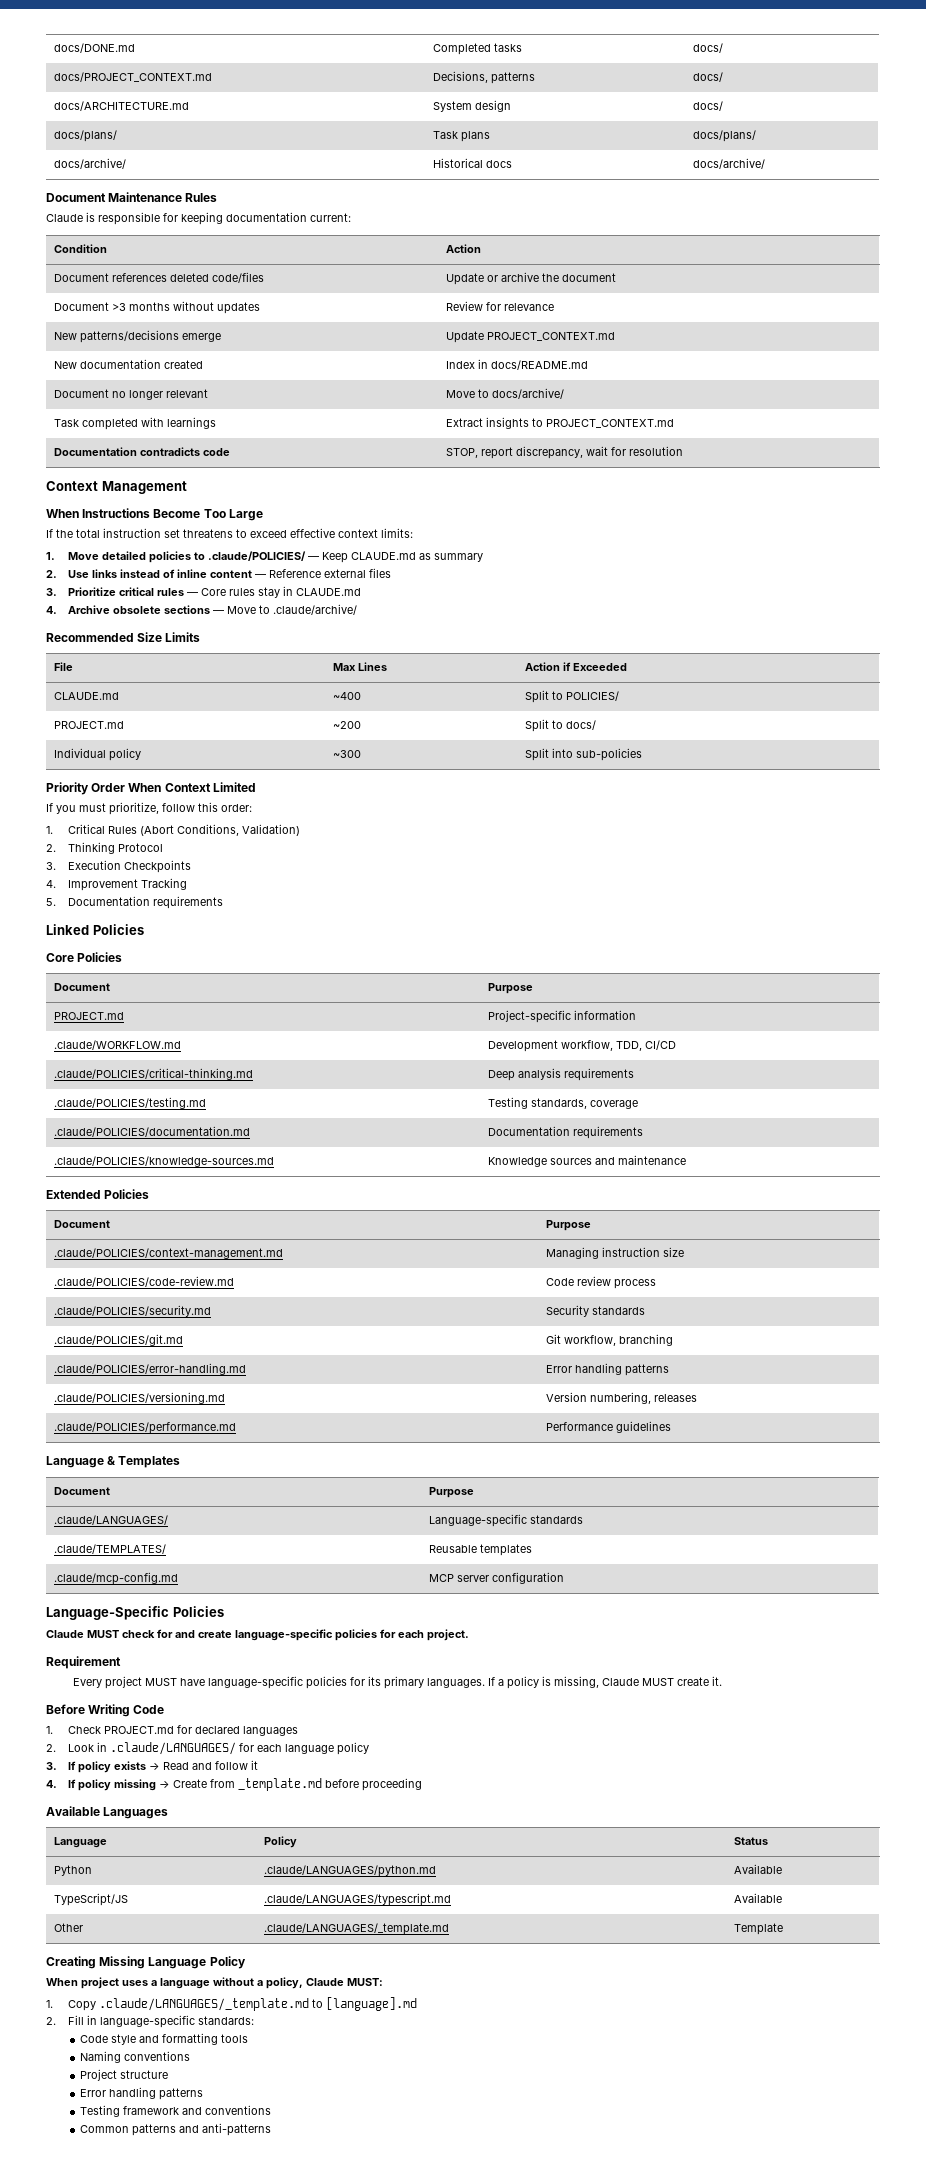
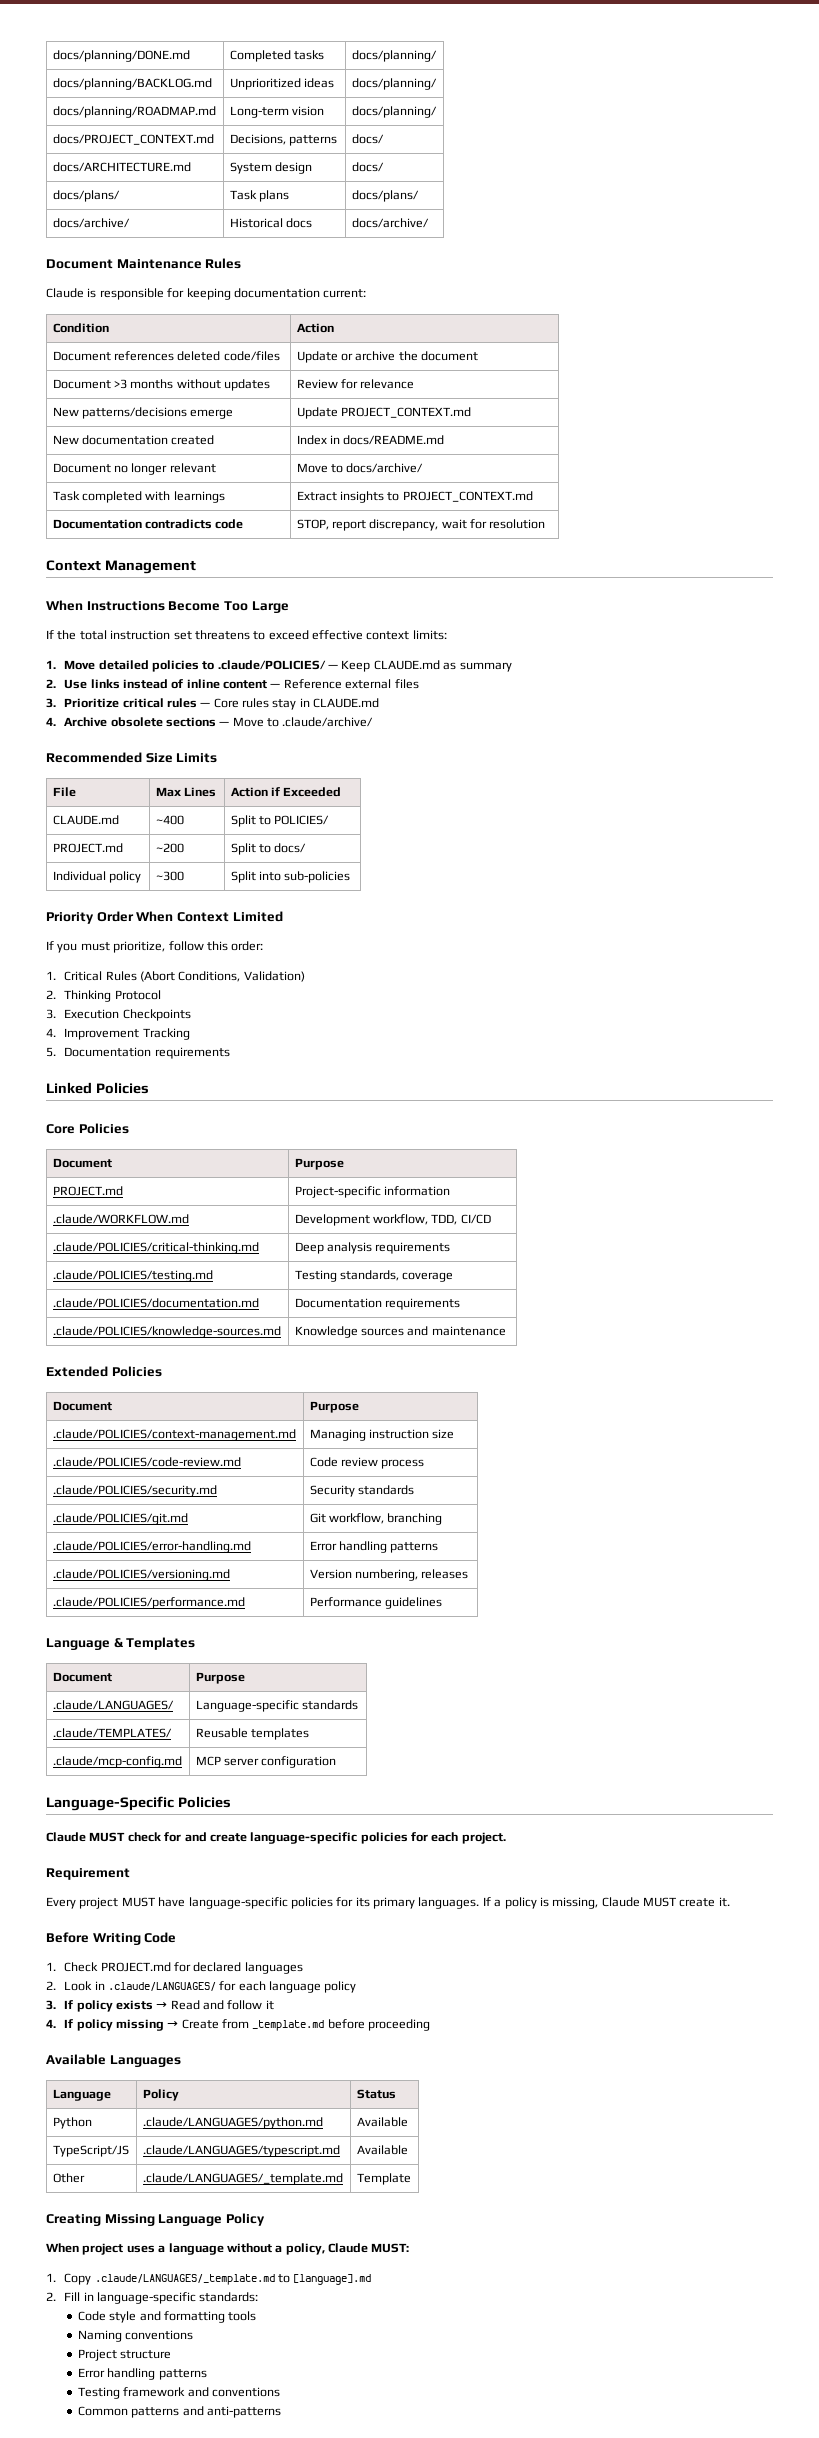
[54,43,136,53] docs/DONE.md -> [52,50,190,62] docs/planning/DONE.md
[693,43,724,53] docs/ -> [351,50,437,62] [52,78,212,90] [229,78,334,90] [351,78,437,90] [52,106,216,118] [229,106,324,118] [351,106,437,118] docs/planning/ // docs/planning/BACKLOG.md | Unprioritized ideas | docs/planning/ // docs/planning/ROADMAP.md | Long-term vision | docs/planning/

